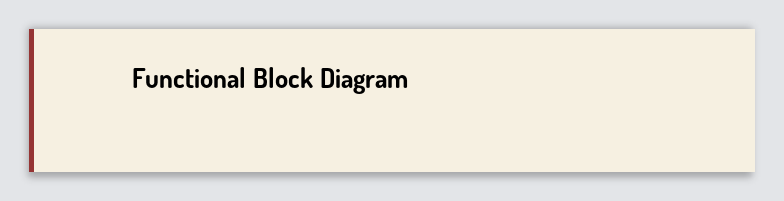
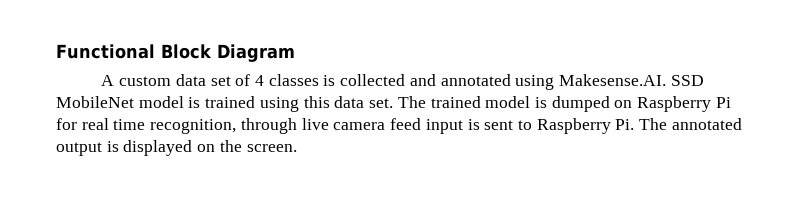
(409, 81) none -> [101,74,704,90] [56,96,731,112] [56,118,742,134] [56,140,297,156] // A custom data set of 4 classes is collected and annotated using Makesense.AI. SSD MobileNet model is trained using this data set. The trained model is dumped on Raspberry Pi for real time recognition, through live camera feed input is sent to Raspberry Pi. The annotated output is displayed on the screen.

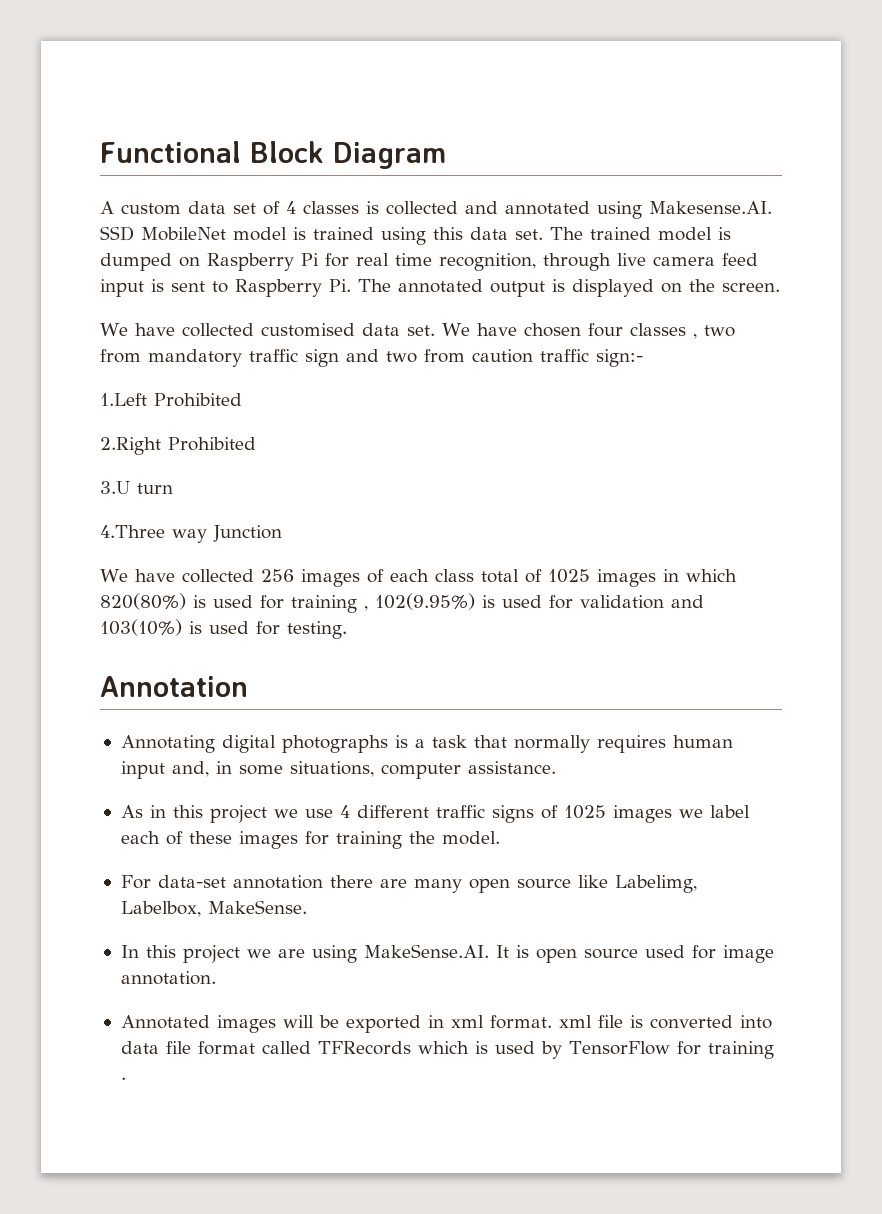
(297, 148) none -> [100,323,735,339] [100,349,643,367] [100,393,242,407] [100,437,256,455] [100,481,173,494] [100,525,282,543] [100,569,737,587] [100,593,704,613] [100,619,347,639] [100,676,248,697] [120,735,733,753] [120,761,556,779] [120,805,750,823] [120,831,500,849] [120,875,697,893] [120,900,307,917] [120,944,774,963] [120,971,216,985] [120,1015,772,1033] [120,1041,774,1059] [120,1077,126,1080] // We have collected customised data set. We have chosen four classes , two from mandatory traffic sign and two from caution traffic sign:- // 1.Left Prohibited // 2.Right Prohibited // 3.U turn // 4.Three way Junction // We have collected 256 images of each class total of 1025 images in which 820(80%) is used for training , 102(9.95%) is used for validation and 103(10%) is used for testing. // Annotation // Annotating digital photographs is a task that normally requires human input and, in some situations, computer assistance. // As in this project we use 4 different traffic signs of 1025 images we label each of these images for training the model. // For data-set annotation there are many open source like Labelimg, Labelbox, MakeSense. // In this project we are using MakeSense.AI. It is open source used for image annotation. // Annotated images will be exported in xml format. xml file is converted into data file format called TFRecords which is used by TensorFlow for training .

